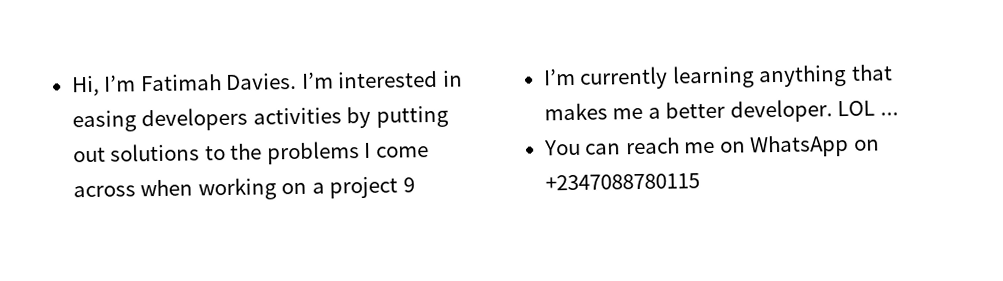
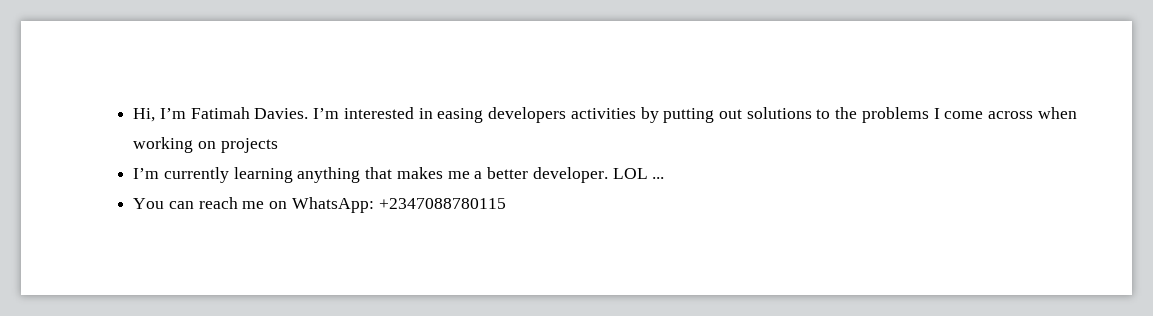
[311,176,415,199] a project 9 -> [220,138,278,153] projects
[749,134,880,158] WhatsApp on -> [291,197,374,213] WhatsApp:

